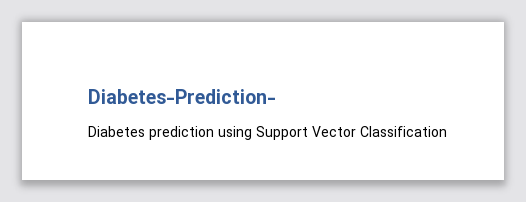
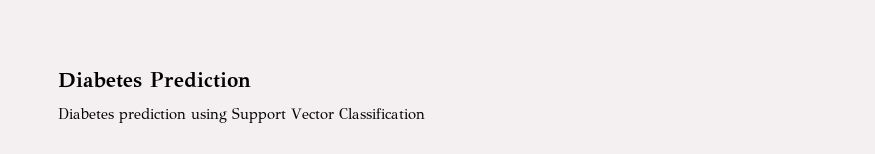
[88,89,276,104] Diabetes-Prediction- -> [58,72,251,88] Diabetes Prediction

